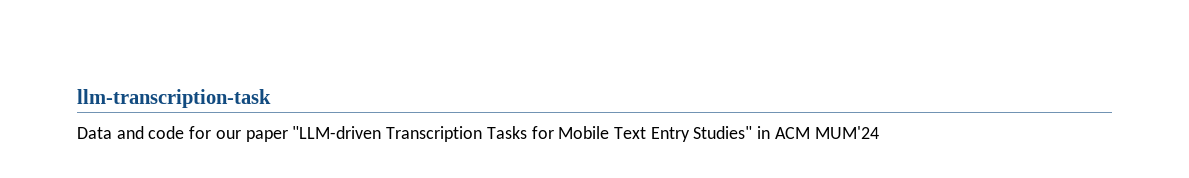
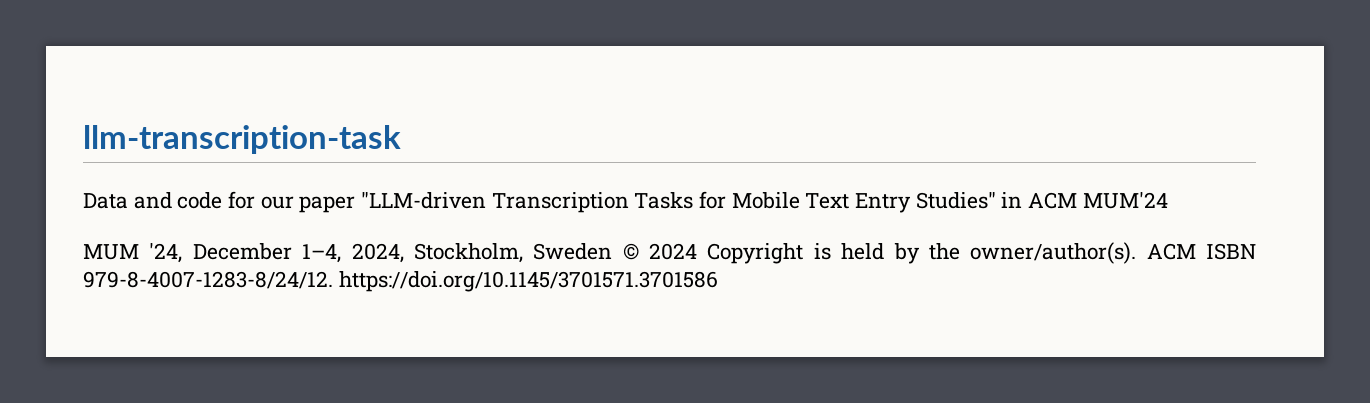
(879, 132) none -> [83,242,1256,264] [83,271,718,292] // MUM '24, December 1–4, 2024, Stockholm, Sweden © 2024 Copyright is held by the owner/author(s). ACM ISBN 979-8-4007-1283-8/24/12. https://doi.org/10.1145/3701571.3701586

